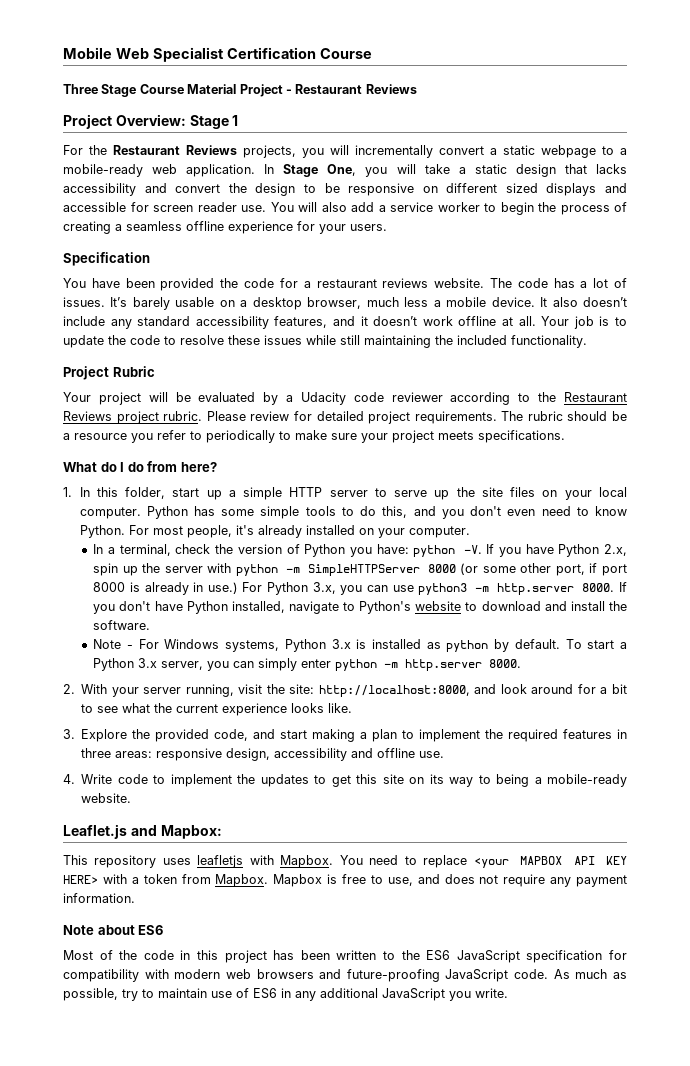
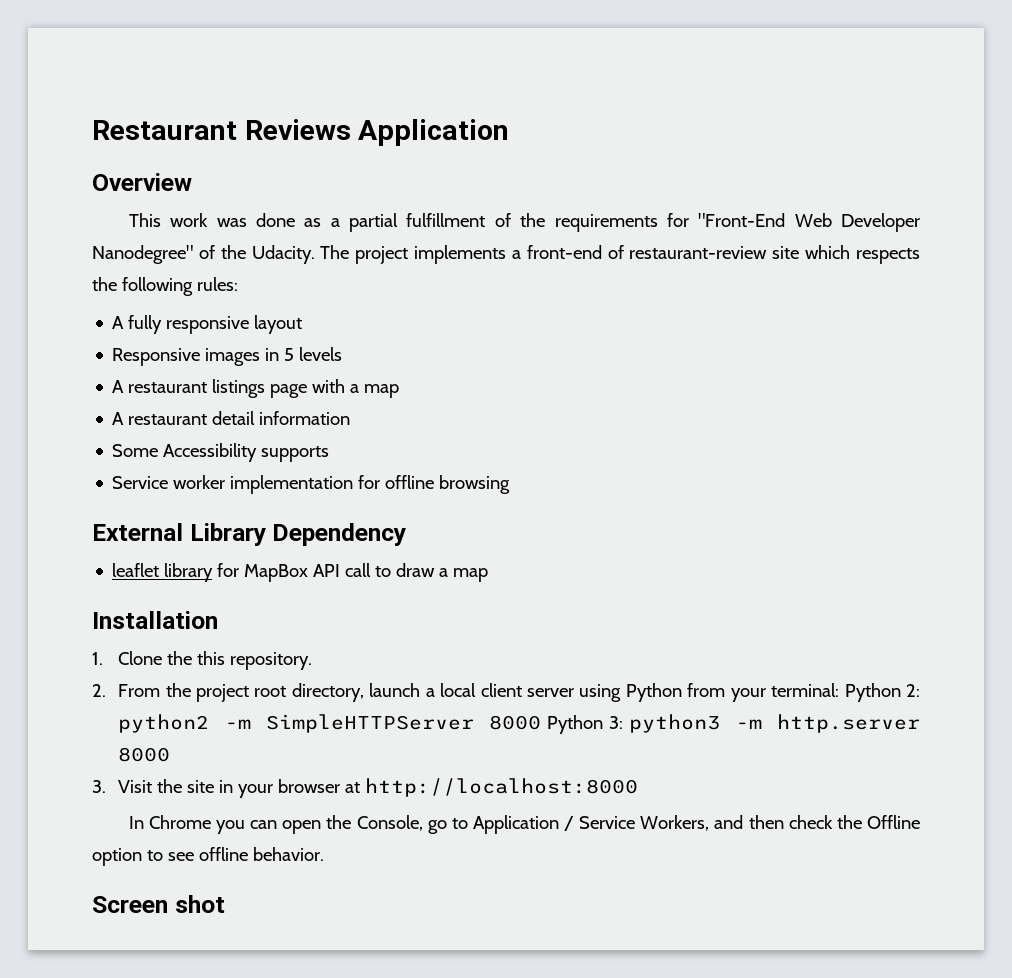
[63,47,372,62] [63,84,417,97] [63,114,239,129] [63,145,627,158] [63,164,628,177] [63,183,627,196] [63,202,627,215] [63,221,387,234] [63,252,150,266] [63,278,627,291] [63,297,627,310] [63,316,628,329] [63,335,587,348] [63,366,155,380] [63,392,628,405] [63,411,627,424] [63,430,565,443] [63,461,217,472] [63,487,628,500] [79,506,627,519] [79,525,470,538] [93,544,628,557] [93,563,627,576] [93,582,627,595] [93,601,627,614] [93,620,151,630] [93,639,627,652] [93,658,522,671] [63,684,627,697] [81,703,353,716] [63,729,627,742] [81,748,445,761] [63,774,627,787] [81,793,132,803] [63,824,222,839] [63,855,627,868] [63,874,627,887] [63,893,135,903] [63,925,164,935] [63,950,628,963] [63,969,627,982] [63,988,508,1001] Mobile Web Specialist Certification Course // Three Stage Course Material Project - Restaurant Reviews // Project Overview: Stage 1 // For the Restaurant Reviews projects, you will incrementally convert a static webpage to a mobile-ready web application. In Stage One, you will take a static design that lacks accessibility and convert the design to be responsive on different sized displays and accessible for screen reader use. You will also add a service worker to begin the process of creating a seamless offline experience for your users. // Specification // You have been provided the code for a restaurant reviews website. The code has a lot of issues. It’s barely usable on a desktop browser, much less a mobile device. It also doesn’t include any standard accessibility features, and it doesn’t work offline at all. Your job is to update the code to resolve these issues while still maintaining the included functionality. // Project Rubric // Your project will be evaluated by a Udacity code reviewer according to the Restaurant Reviews project rubric. Please review for detailed project requirements. The rubric should be a resource you refer to periodically to make sure your project meets specifications. // What do I do from here? // 1. In this folder, start up a simple HTTP server to serve up the site files on your local computer. Python has some simple tools to do this, and you don't even need to know Python. For most people, it's already installed on your computer. // In a terminal, check the version of Python you have: python -V. If you have Python 2.x, spin up the server with python -m SimpleHTTPServer 8000 (or some other port, if port 8000 is already in use.) For Python 3.x, you can use python3 -m http.server 8000. If you don't have Python installed, navigate to Python's website to download and install the software. // Note - For Windows systems, Python 3.x is installed as python by default. To start a Python 3.x server, you can simply enter python -m http.server 8000. // 2. With your server running, visit the site: http://localhost:8000, and look around for a bit to see what the current experience looks like. // 3. Explore the provided code, and start making a plan to implement the required features in three areas: responsive design, accessibility and offline use. // 4. Write code to implement the updates to get this site on its way to being a mobile-ready website. // Leaflet.js and Mapbox: // This repository uses leafletjs with Mapbox. You need to replace <your MAPBOX API KEY HERE> with a token from Mapbox. Mapbox is free to use, and does not require any payment information. // Note about ES6 // Most of the code in this project has been written to the ES6 JavaScript specification for compatibility with modern web browsers and future-proofing JavaScript code. As much as possible, try to maintain use of ES6 in any additional JavaScript you write. -> [92,119,510,146] [92,173,192,191] [128,213,920,232] [92,245,920,264] [92,277,238,296] [112,315,303,334] [112,347,343,366] [112,379,400,398] [112,411,351,425] [112,443,330,462] [112,475,511,494] [92,523,407,546] [112,563,489,582] [92,611,218,629] [92,651,313,670] [92,683,921,702] [118,714,920,734] [118,747,171,762] [92,778,639,798] [128,815,921,834] [92,847,324,866] [92,895,225,913] Restaurant Reviews Application // Overview // This work was done as a partial fulfillment of the requirements for "Front-End Web Developer Nanodegree" of the Udacity. The project implements a front-end of restaurant-review site which respects the following rules: // A fully responsive layout // Responsive images in 5 levels // A restaurant listings page with a map // A restaurant detail information // Some Accessibility supports // Service worker implementation for offline browsing // External Library Dependency // leaflet library for MapBox API call to draw a map // Installation // 1. Clone the this repository. // 2. From the project root directory, launch a local client server using Python from your terminal: Python 2: python2 -m SimpleHTTPServer 8000 Python 3: python3 -m http.server 8000 // 3. Visit the site in your browser at http://localhost:8000 // In Chrome you can open the Console, go to Application / Service Workers, and then check the Offline option to see offline behavior. // Screen shot

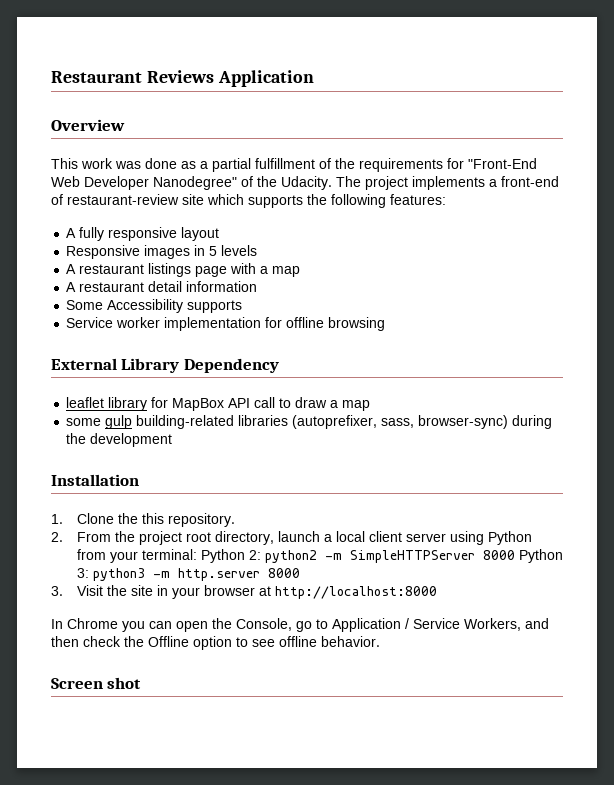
[855,248,920,264] respects -> [248,195,303,208] supports
[196,277,238,291] rules: -> [390,194,446,205] features:
(489, 575) none -> [66,415,553,429] [66,433,173,447] // some gulp building-related libraries (autoprefixer, sass, browser-sync) during the development

